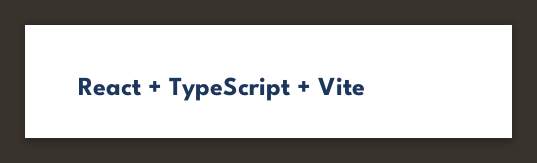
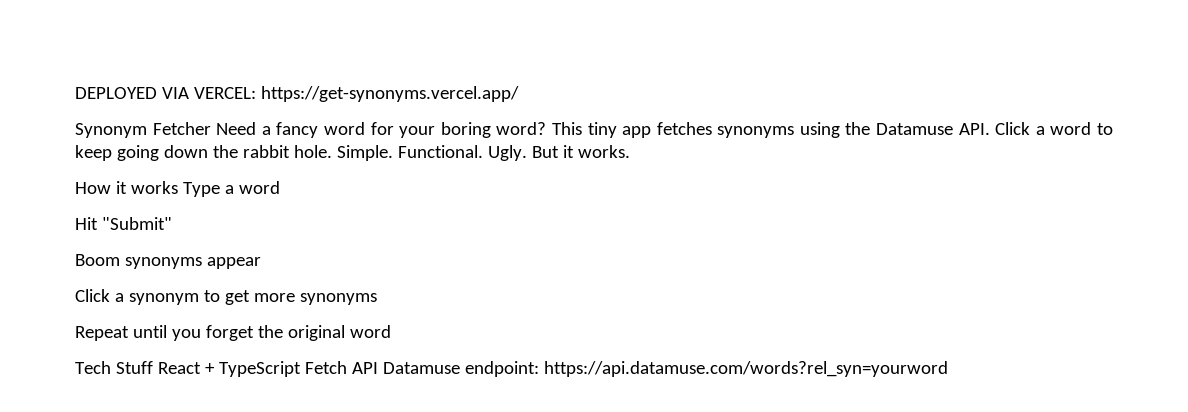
[78,77,366,101] React + TypeScript + Vite -> [75,86,519,102] [75,122,1114,138] [75,145,630,161] [75,181,280,197] [75,217,172,230] [75,254,261,269] [75,289,377,305] [75,325,391,341] [75,361,948,377] DEPLOYED VIA VERCEL: https://get-synonyms.vercel.app/ // Synonym Fetcher Need a fancy word for your boring word? This tiny app fetches synonyms using the Datamuse API. Click a word to keep going down the rabbit hole. Simple. Functional. Ugly. But it works. // How it works Type a word // Hit "Submit" // Boom synonyms appear // Click a synonym to get more synonyms // Repeat until you forget the original word // Tech Stuff React + TypeScript Fetch API Datamuse endpoint: https://api.datamuse.com/words?rel_syn=yourword

